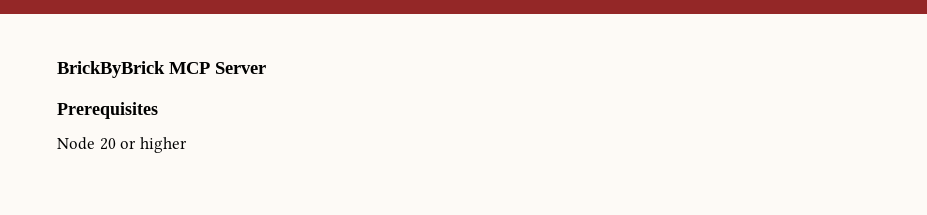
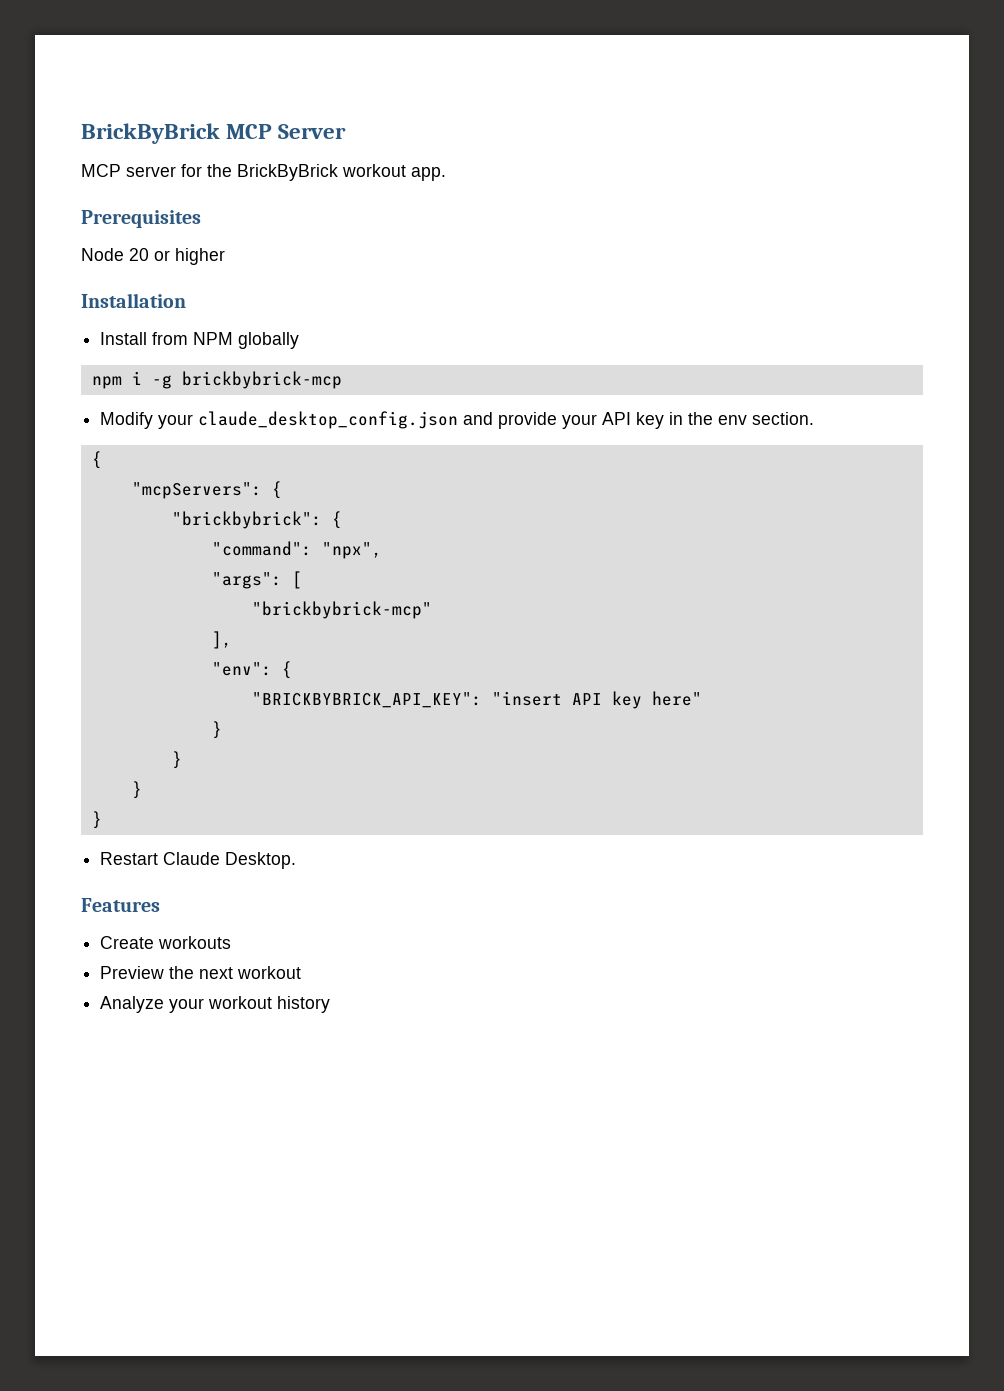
(266, 68) none -> [81,164,446,181] // MCP server for the BrickByBrick workout app.
(187, 145) none -> [81,293,186,308] [100,332,300,349] [91,371,342,389] [100,411,815,429] [91,451,102,469] [131,481,282,499] [171,511,342,529] [211,541,382,559] [211,571,302,589] [251,601,432,619] [211,631,232,649] [211,661,292,679] [251,691,702,709] [211,721,222,739] [171,751,182,769] [131,781,142,799] [91,811,102,829] [100,852,297,869] [81,898,160,912] [100,936,232,949] [100,966,302,979] [100,996,331,1013] // Installation // Install from NPM globally // npm i -g brickbybrick-mcp // Modify your claude_desktop_config.json and provide your API key in the env section. // { // "mcpServers": { // "brickbybrick": { // "command": "npx", // "args": [ // "brickbybrick-mcp" // ], // "env": { // "BRICKBYBRICK_API_KEY": "insert API key here" // } // } // } // } // Restart Claude Desktop. // Features // Create workouts // Preview the next workout // Analyze your workout history

